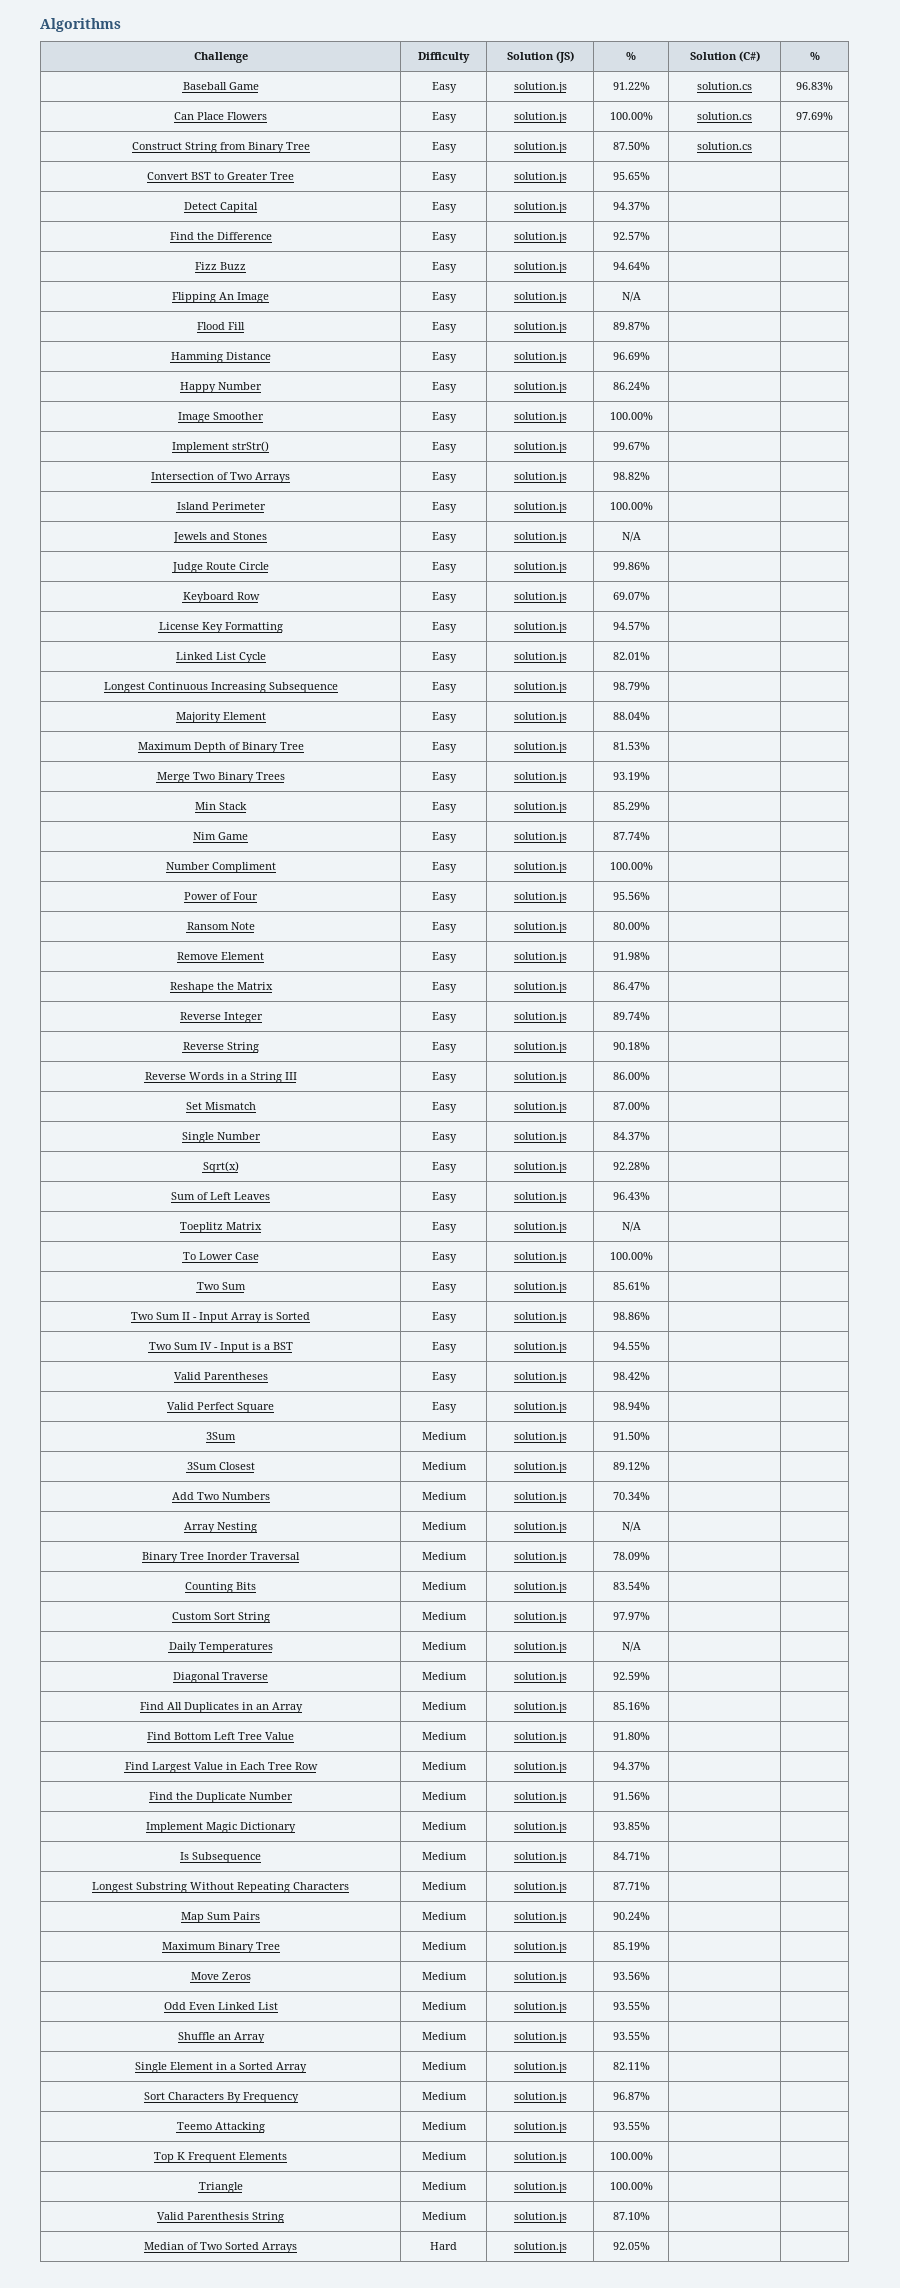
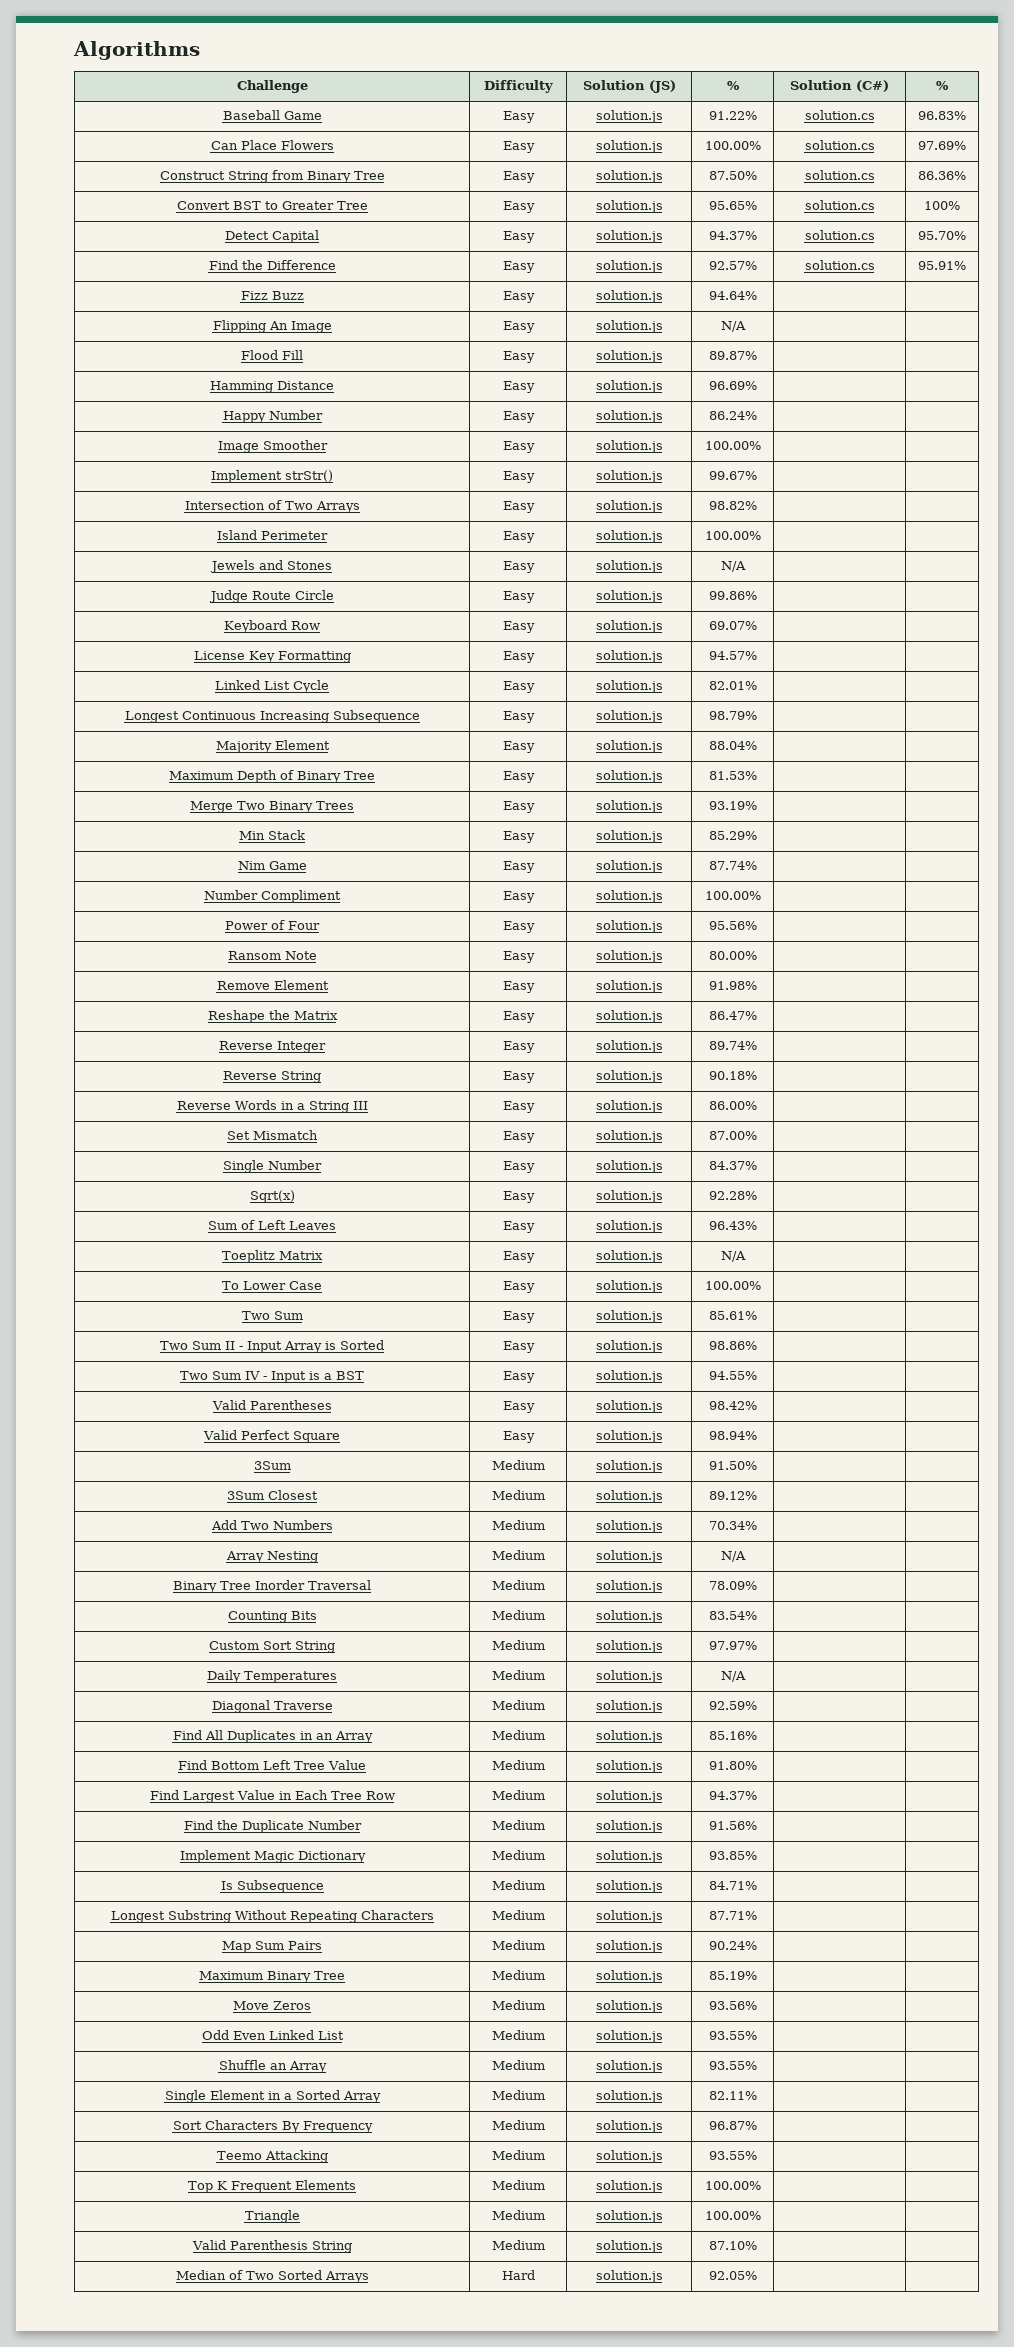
(752, 146) none -> [918,171,966,180] 86.36%
(650, 176) | -> [804,200,875,210] [924,201,960,210] solution.cs | 100%
(650, 206) | -> [804,230,875,240] [918,231,966,240] solution.cs | 95.70%
(650, 236) | -> [804,260,875,270] [918,261,966,270] solution.cs | 95.91%

